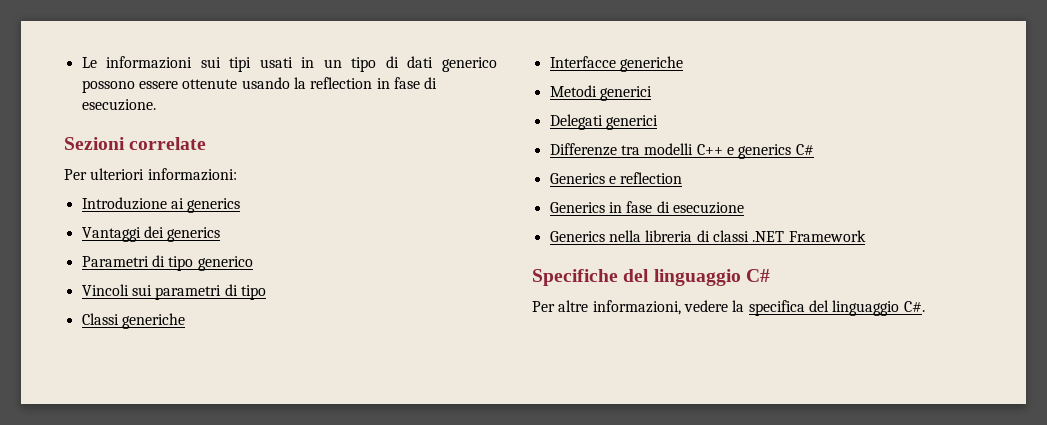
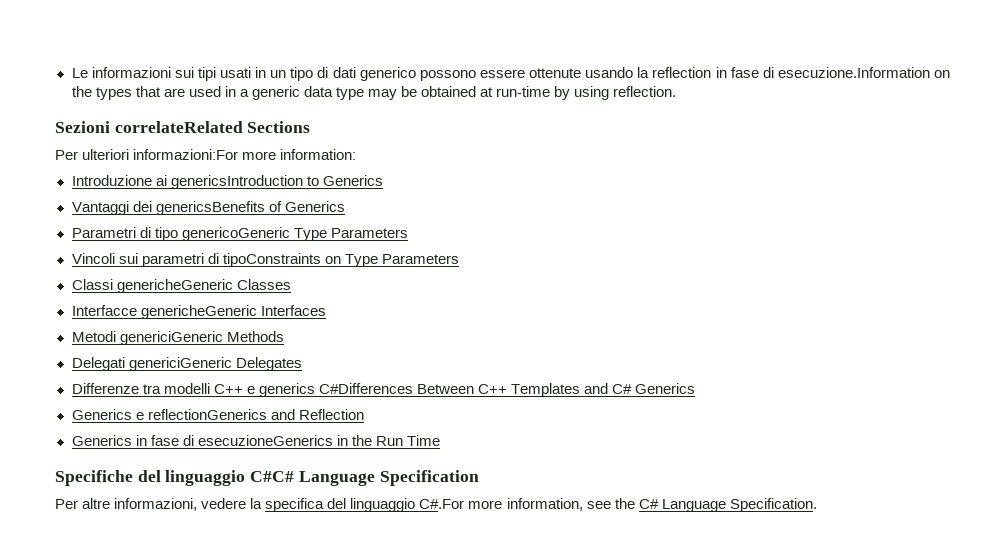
[81,99,156,111] esecuzione. -> [777,67,950,78] [71,86,677,100] esecuzione.Information on the types that are used in a generic data type may be obtained at run-time by using reflection.
[129,137,207,150] correlate -> [114,121,311,133] correlateRelated Sections
[147,168,237,181] informazioni: -> [133,149,357,160] informazioni:For more information:
[187,198,241,213] generics -> [170,175,383,189] genericsIntroduction to Generics
[167,227,221,242] generics -> [155,201,345,215] genericsBenefits of Generics
[197,256,253,271] generico -> [181,227,408,241] genericoGeneric Type Parameters
[240,285,266,300] tipo -> [222,253,459,267] tipoConstraints on Type Parameters
[121,313,185,329] generiche -> [116,279,291,293] genericheGeneric Classes
[619,56,683,72] generiche -> [140,305,326,319] genericheGeneric Interfaces
[599,86,652,101] generici -> [119,331,284,345] genericiGeneric Methods
[605,115,658,130] generici -> [128,357,302,371] genericiGeneric Delegates
[795,144,814,155] C# -> [318,383,696,397] C#Differences Between C++ Templates and C# Generics
[620,172,683,184] reflection -> [147,409,364,420] reflectionGenerics and Reflection
[672,202,744,214] [549,230,866,242] esecuzione // Generics nella libreria di classi .NET Framework -> [197,435,440,446] esecuzioneGenerics in the Run Time
[745,269,770,282] C# -> [250,470,479,486] C#C# Language Specification
[903,301,925,312] C#. -> [419,498,817,512] C#.For more information, see the C# Language Specification.

